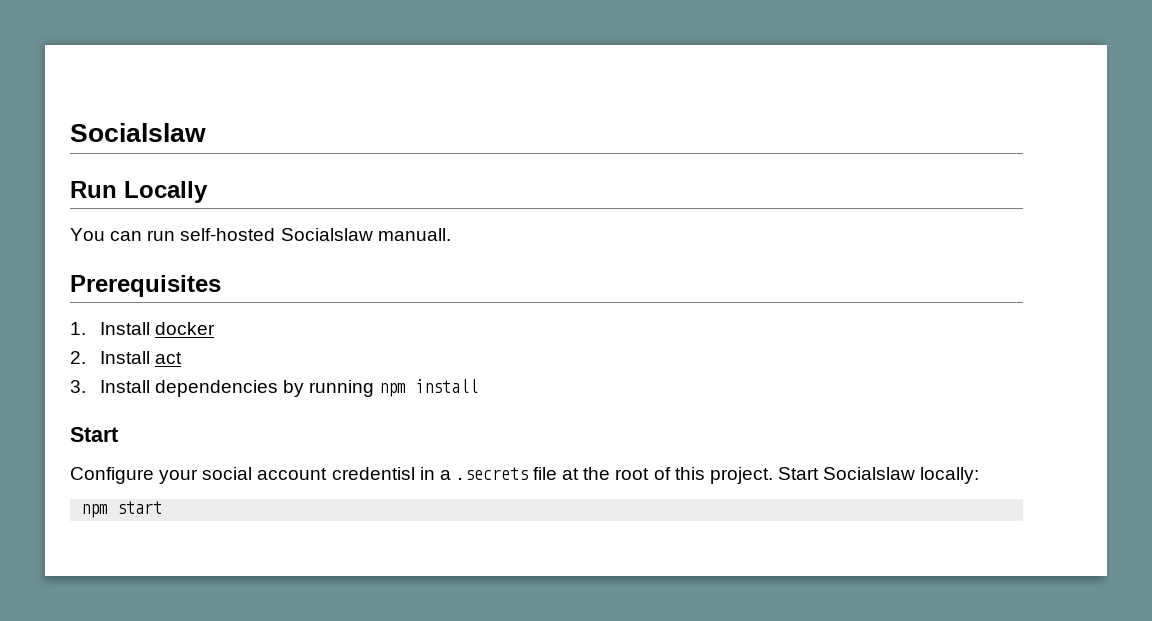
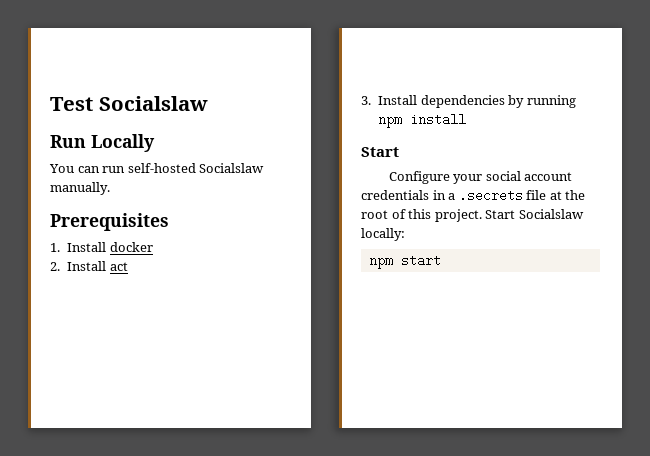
(70, 132) none -> [50,97,93,111] Test
[377,228,451,241] manuall. -> [50,182,110,195] manually.
[331,467,415,480] credentisl -> [361,190,429,200] credentials

